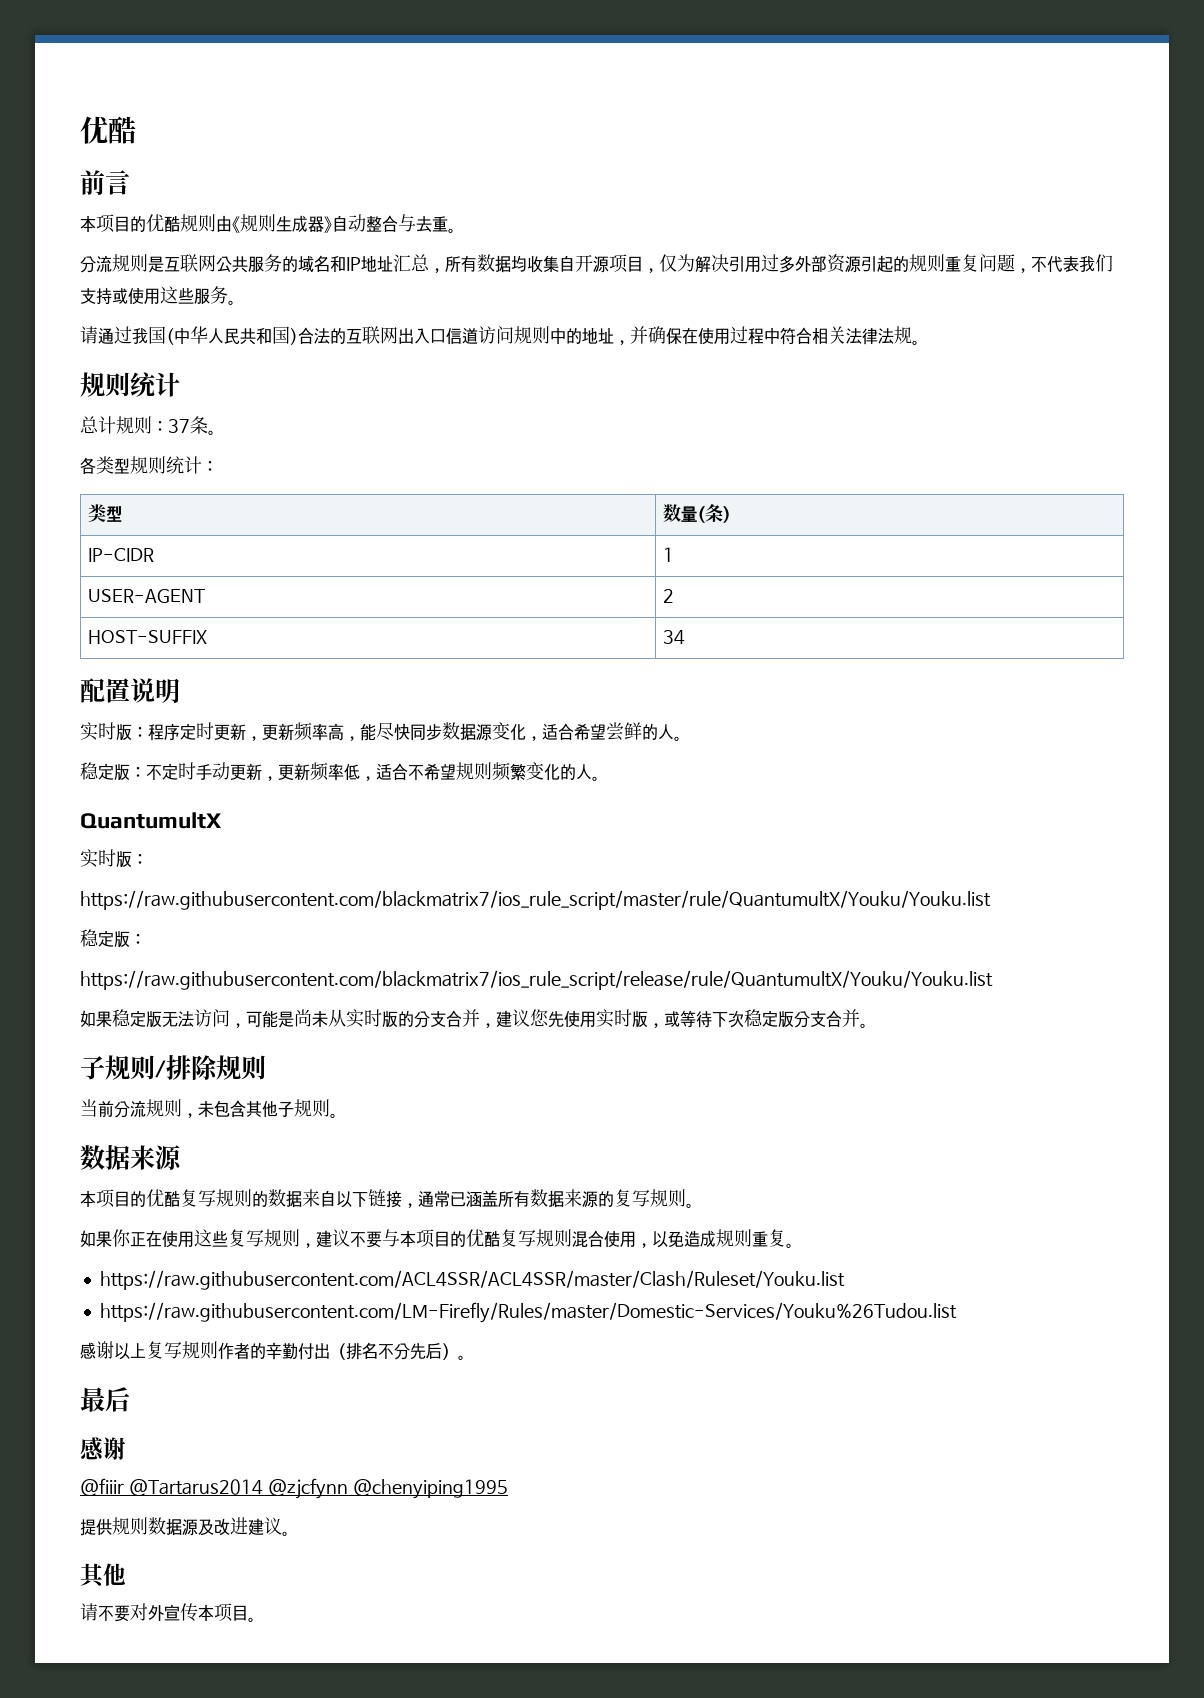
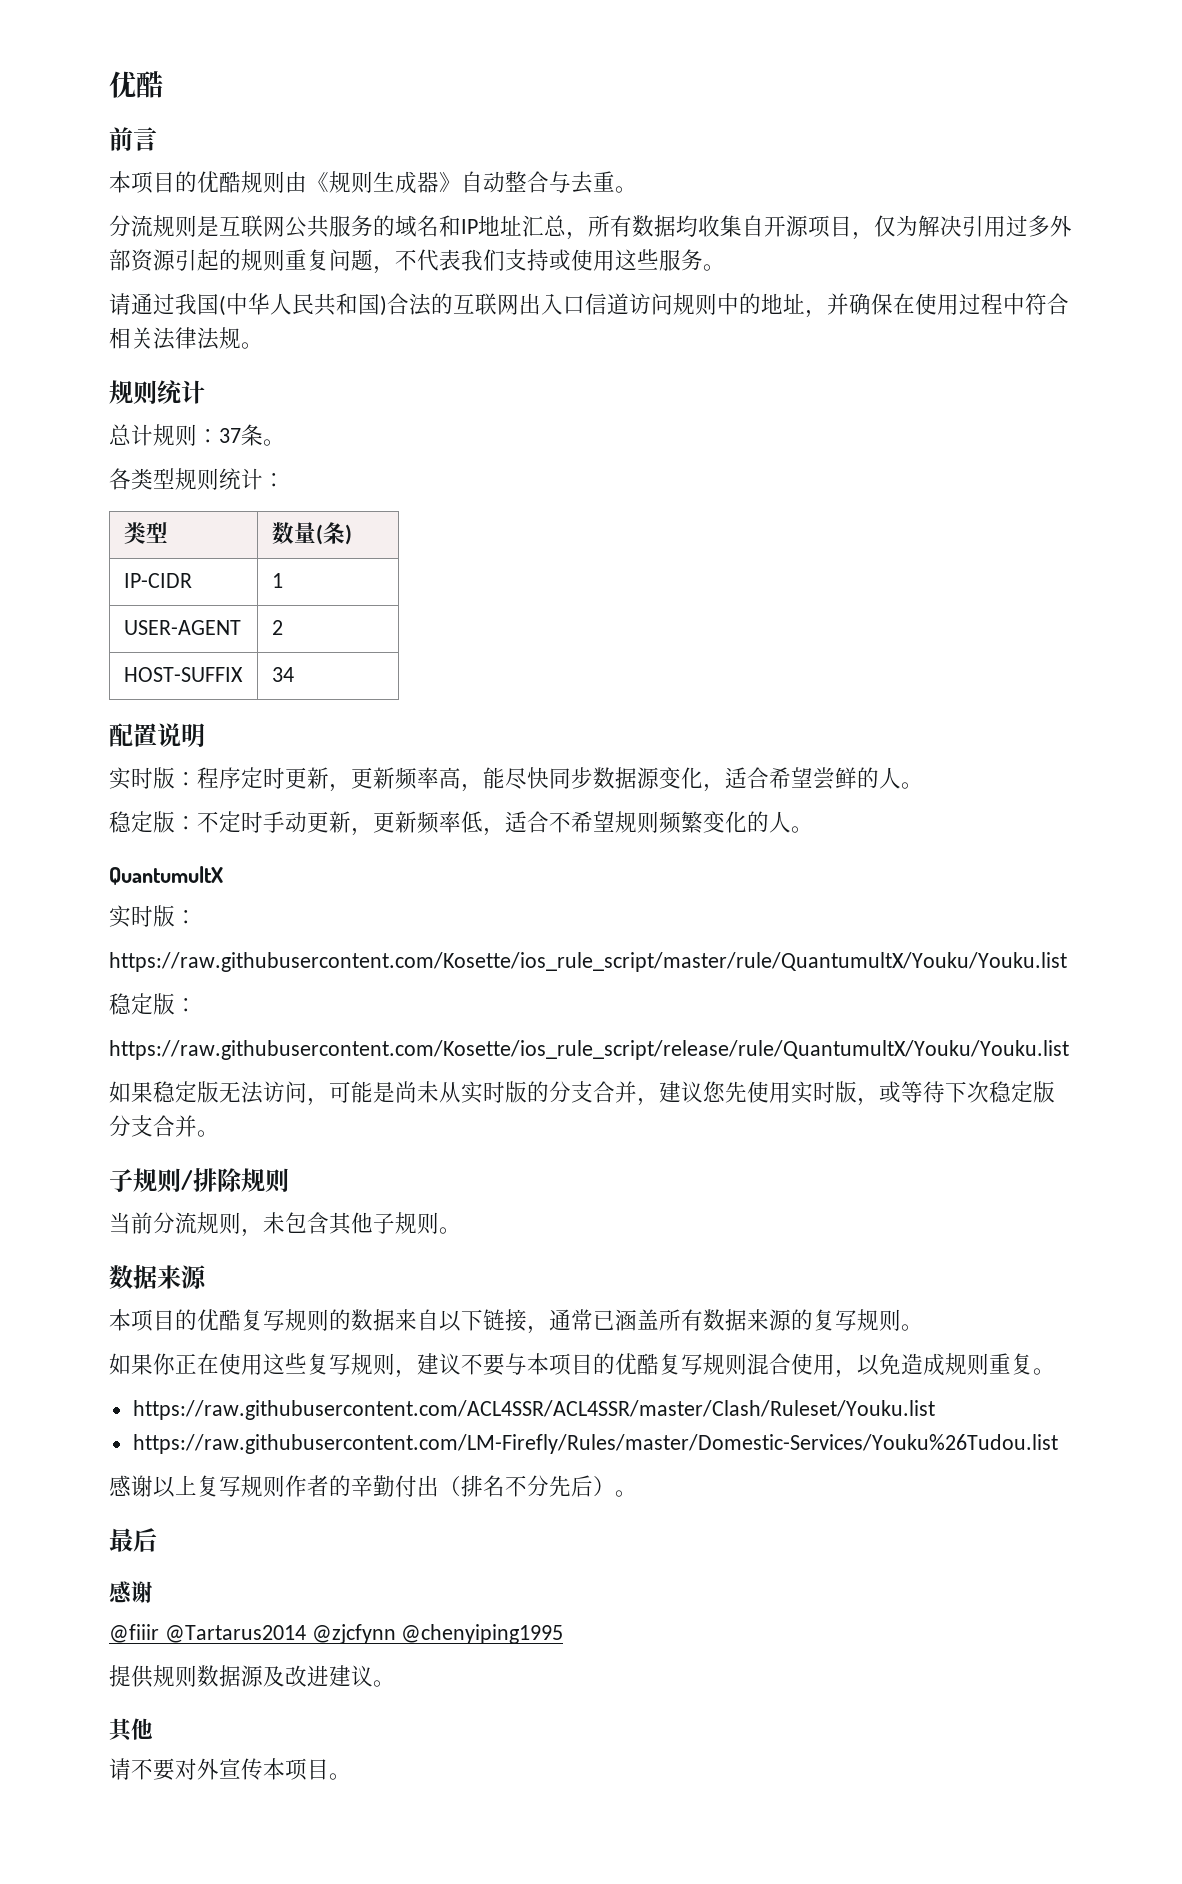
[80,890,991,910] https://raw.githubusercontent.com/blackmatrix7/ios_rule_script/master/rule/QuantumultX/Youku/Youku.list -> [109,952,1067,972] https://raw.githubusercontent.com/Kosette/ios_rule_script/master/rule/QuantumultX/Youku/Youku.list
[80,970,993,990] https://raw.githubusercontent.com/blackmatrix7/ios_rule_script/release/rule/QuantumultX/Youku/Youku.list -> [109,1040,1069,1060] https://raw.githubusercontent.com/Kosette/ios_rule_script/release/rule/QuantumultX/Youku/Youku.list

